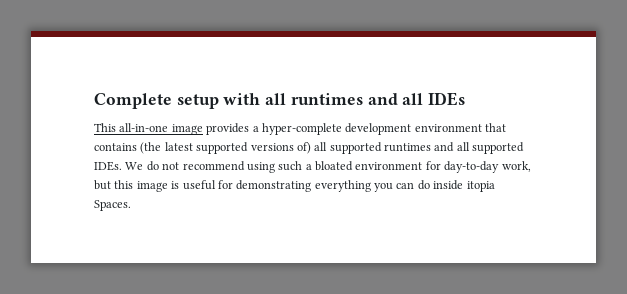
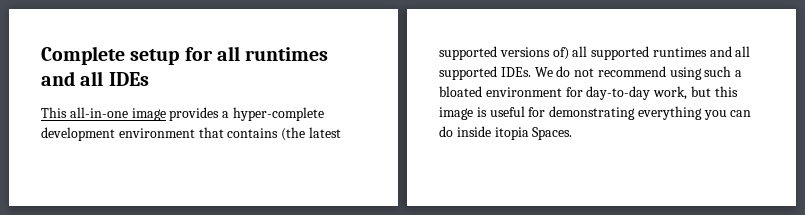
[223,93,261,105] with -> [184,47,213,61] for

